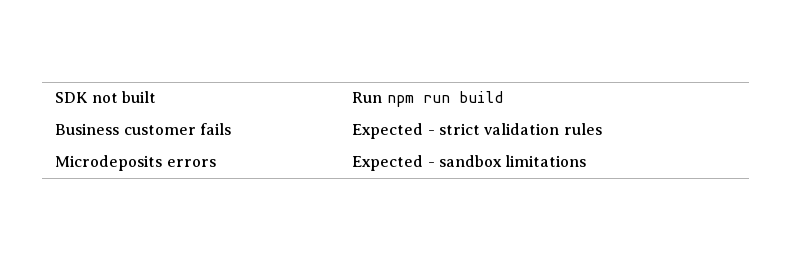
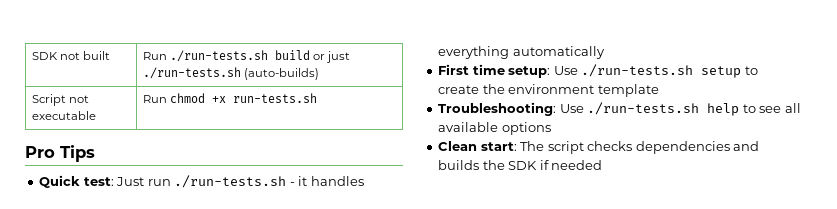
[386,91,503,107] [55,123,231,135] [352,123,602,139] [55,155,216,171] [352,155,587,171] npm run build // Business customer fails | Expected - strict validation rules // Microdeposits errors | Expected - sandbox limitations -> [170,50,351,63] [143,67,320,80] [32,94,90,106] [32,111,97,120] [143,93,318,103] [25,145,95,162] [39,175,364,188] [438,46,605,59] [438,64,758,78] [438,84,659,97] [438,102,801,116] [438,122,551,135] [438,141,760,154] [438,160,603,170] ./run-tests.sh build or just ./run-tests.sh (auto-builds) // Script not executable | Run chmod +x run-tests.sh // Pro Tips // Quick test: Just run ./run-tests.sh - it handles everything automatically // First time setup: Use ./run-tests.sh setup to create the environment template // Troubleshooting: Use ./run-tests.sh help to see all available options // Clean start: The script checks dependencies and builds the SDK if needed

